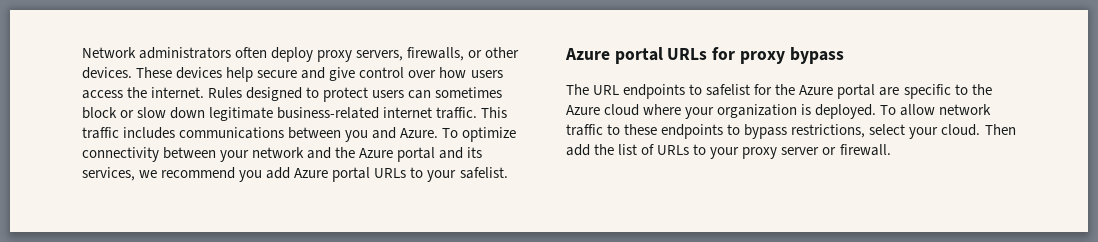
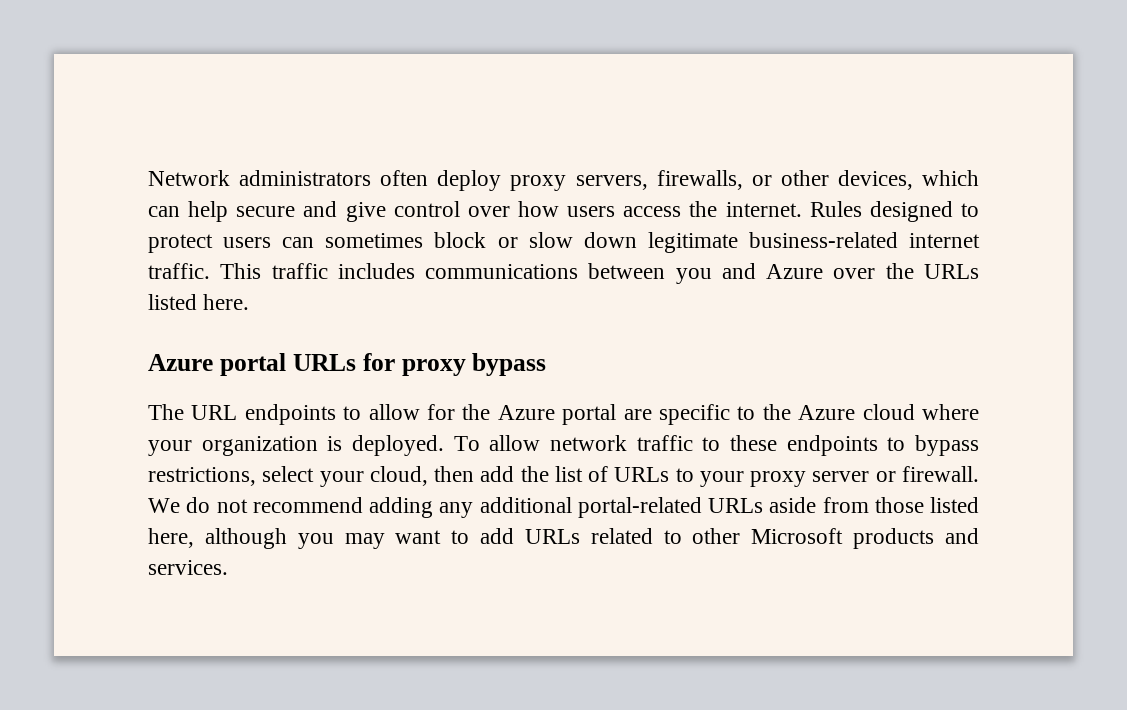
[82,67,223,79] devices. These devices -> [837,170,980,190] [148,206,180,217] devices, which can
[400,127,517,142] [82,147,483,162] [82,167,508,182] Azure. To optimize connectivity between your network and the Azure portal and its services, we recommend you add Azure portal URLs to your safelist. -> [766,263,979,279] [148,294,250,310] Azure over the URLs listed here.
[706,84,751,96] safelist -> [368,404,420,420] allow
[941,124,1016,136] cloud. Then -> [369,466,475,486] cloud, then
(891, 150) none -> [148,497,979,518] [148,528,979,549] [148,560,228,575] We do not recommend adding any additional portal-related URLs aside from those listed here, although you may want to add URLs related to other Microsoft products and services.

